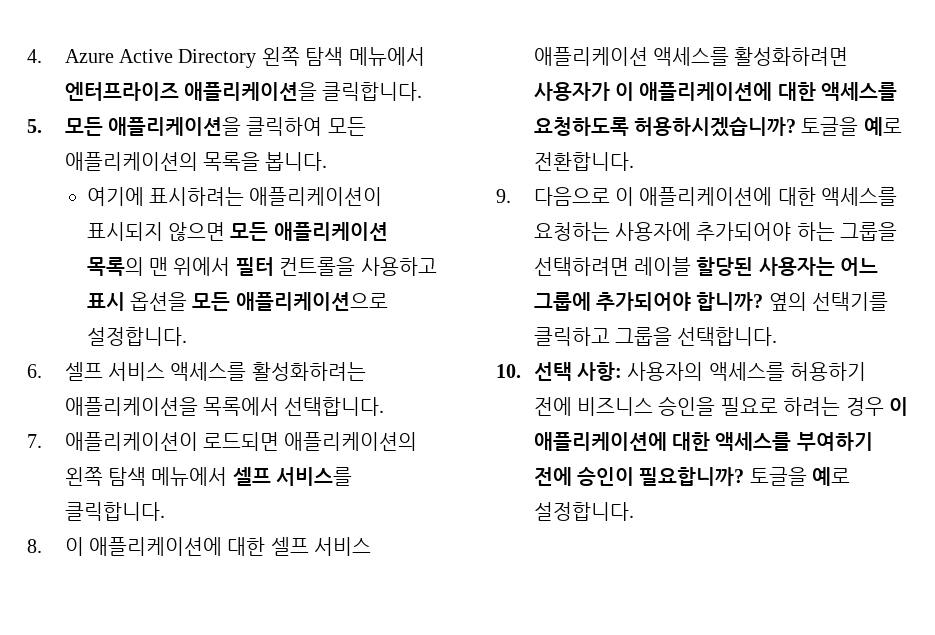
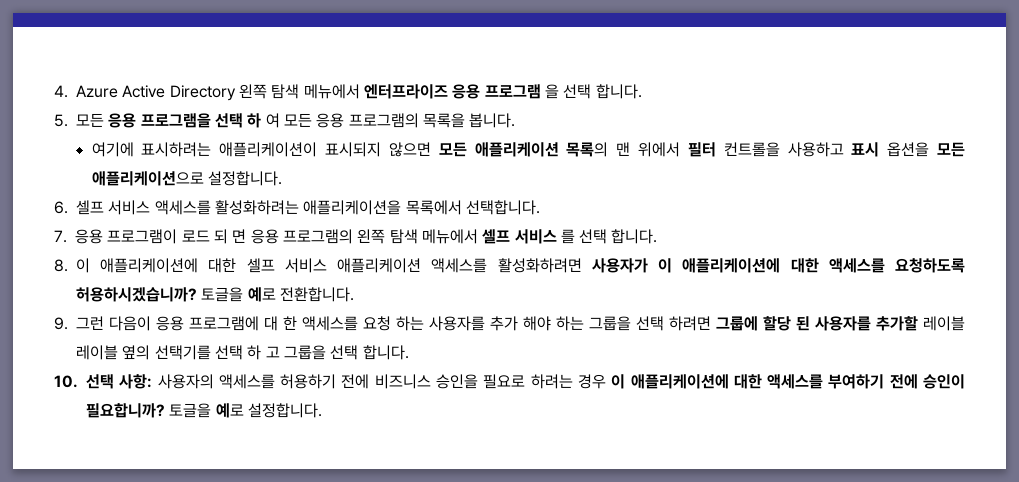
[183,82,423,101] [27,117,366,136] [64,152,198,171] 애플리케이션을 클릭합니다. // 5. 모든 애플리케이션을 클릭하여 모든 애플리케이션의 -> [452,84,642,99] [54,113,419,128] 응용 프로그램 을 선택 합니다. // 5. 모든 응용 프로그램을 선택 하 여 모든 응용 프로그램의
[64,432,418,451] [64,467,353,486] [64,502,165,521] 애플리케이션이 로드되면 애플리케이션의 왼쪽 탐색 메뉴에서 셀프 서비스를 클릭합니다. -> [75,229,658,244] 응용 프로그램이 로드 되 면 응용 프로그램의 왼쪽 탐색 메뉴에서 셀프 서비스 를 선택 합니다.
[533,187,898,206] [533,222,898,241] [533,257,879,276] [533,292,889,311] [533,327,778,346] 다음으로 이 애플리케이션에 대한 액세스를 요청하는 사용자에 추가되어야 하는 그룹을 선택하려면 레이블 할당된 사용자는 어느 그룹에 추가되어야 합니까? 옆의 선택기를 클릭하고 그룹을 선택합니다. -> [76,316,965,331] [76,345,409,360] 그런 다음이 응용 프로그램에 대 한 액세스를 요청 하는 사용자를 추가 해야 하는 그룹을 선택 하려면 그룹에 할당 된 사용자를 추가할 레이블 레이블 옆의 선택기를 선택 하 고 그룹을 선택 합니다.

